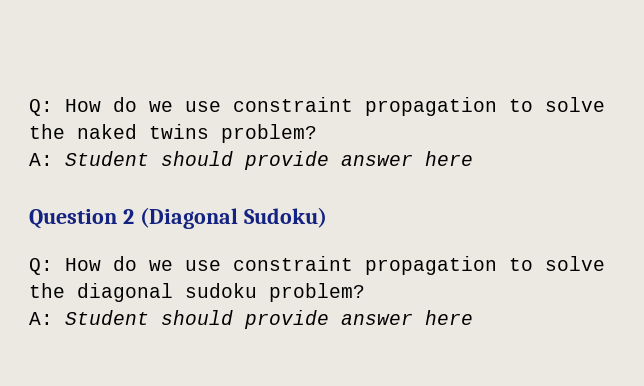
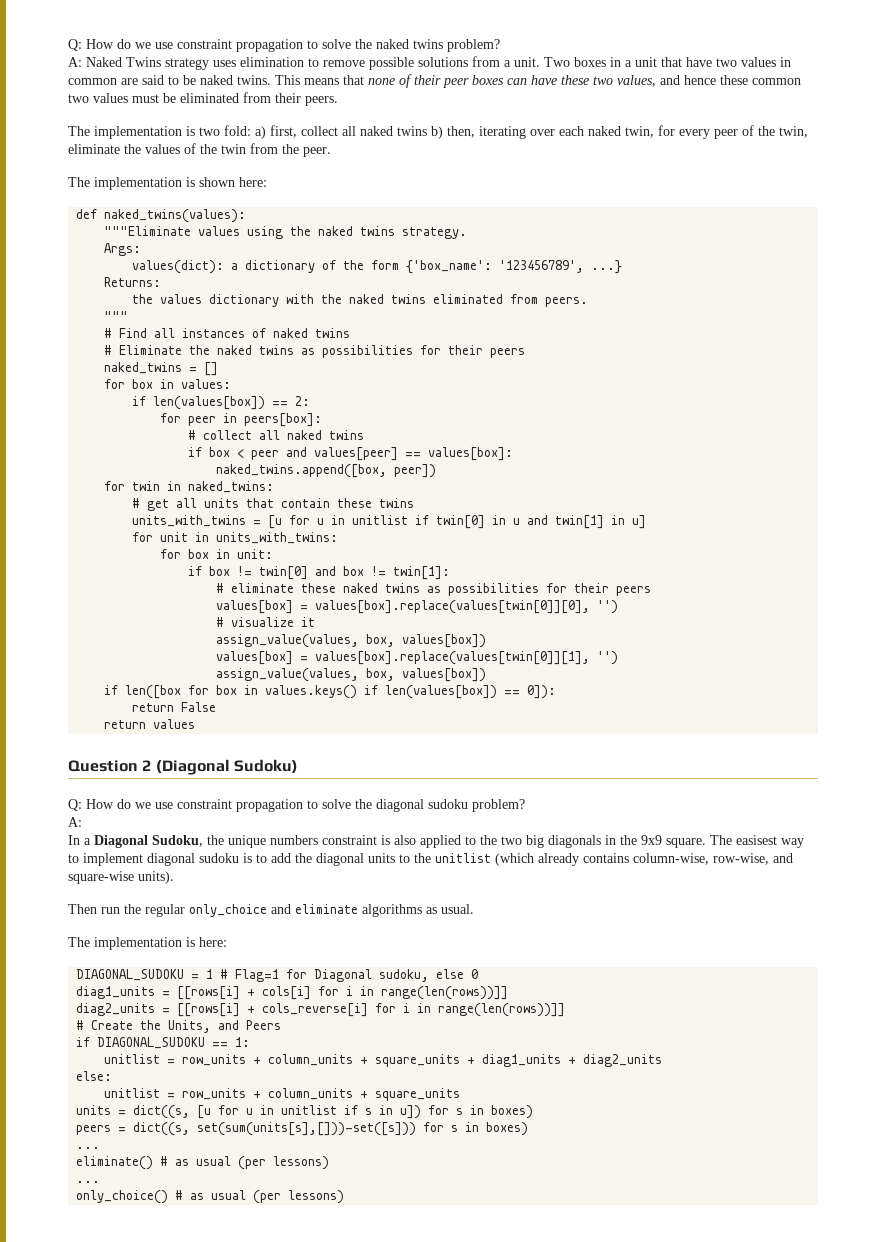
[65,151,473,170] Student should provide answer here -> [86,56,791,70] [68,74,801,88] [68,92,338,106] [68,125,808,139] [68,143,331,157] [68,177,267,190] [76,209,247,223] [104,226,468,239] [104,243,142,256] [132,260,623,274] [104,277,162,287] [132,294,589,307] [104,311,129,321] [104,328,351,338] [104,345,526,358] [104,362,219,376] [104,379,232,389] [132,396,311,410] [160,413,323,427] [188,430,365,440] [188,447,514,461] [216,464,437,478] [104,481,275,493] [132,498,415,511] [132,515,647,529] [132,532,339,544] [160,549,274,559] [188,566,451,580] [216,583,652,596] [216,600,619,614] [216,617,316,627] [216,634,487,648] [216,651,619,665] [216,668,487,682] [104,685,557,699] [132,702,217,712] [104,719,196,729] Naked Twins strategy uses elimination to remove possible solutions from a unit. Two boxes in a unit that have two values in common are said to be naked twins. This means that none of their peer boxes can have these two values, and hence these common two values must be eliminated from their peers. // The implementation is two fold: a) first, collect all naked twins b) then, iterating over each naked twin, for every peer of the twin, eliminate the values of the twin from the peer. // The implementation is shown here: // def naked_twins(values): // """Eliminate values using the naked twins strategy. // Args: // values(dict): a dictionary of the form {'box_name': '123456789', ...} // Returns: // the values dictionary with the naked twins eliminated from peers. // """ // # Find all instances of naked twins // # Eliminate the naked twins as possibilities for their peers // naked_twins = [] // for box in values: // if len(values[box]) == 2: // for peer in peers[box]: // # collect all naked twins // if box < peer and values[peer] == values[box]: // naked_twins.append([box, peer]) // for twin in naked_twins: // # get all units that contain these twins // units_with_twins = [u for u in unitlist if twin[0] in u and twin[1] in u] // for unit in units_with_twins: // for box in unit: // if box != twin[0] and box != twin[1]: // # eliminate these naked twins as possibilities for their peers // values[box] = values[box].replace(values[twin[0]][0], '') // # visualize it // assign_value(values, box, values[box]) // values[box] = values[box].replace(values[twin[0]][1], '') // assign_value(values, box, values[box]) // if len([box for box in values.keys() if len(values[box]) == 0]): // return False // return values
[65,310,473,329] Student should provide answer here -> [68,835,804,848] [68,853,793,866] [68,871,174,884] [68,904,474,917] [68,937,227,950] [76,969,479,982] [76,986,509,1000] [76,1003,566,1017] [76,1020,282,1033] [76,1037,251,1049] [104,1054,663,1067] [76,1071,113,1081] [104,1088,461,1101] [76,1105,534,1119] [76,1122,529,1136] [76,1147,101,1149] [76,1156,330,1170] [76,1181,101,1183] [76,1190,345,1204] // In a Diagonal Sudoku, the unique numbers constraint is also applied to the two big diagonals in the 9x9 square. The easisest way to implement diagonal sudoku is to add the diagonal units to the unitlist (which already contains column-wise, row-wise, and square-wise units). // Then run the regular only_choice and eliminate algorithms as usual. // The implementation is here: // DIAGONAL_SUDOKU = 1 # Flag=1 for Diagonal sudoku, else 0 // diag1_units = [[rows[i] + cols[i] for i in range(len(rows))]] // diag2_units = [[rows[i] + cols_reverse[i] for i in range(len(rows))]] // # Create the Units, and Peers // if DIAGONAL_SUDOKU == 1: // unitlist = row_units + column_units + square_units + diag1_units + diag2_units // else: // unitlist = row_units + column_units + square_units // units = dict((s, [u for u in unitlist if s in u]) for s in boxes) // peers = dict((s, set(sum(units[s],[]))-set([s])) for s in boxes) // ... // eliminate() # as usual (per lessons) // ... // only_choice() # as usual (per lessons)

